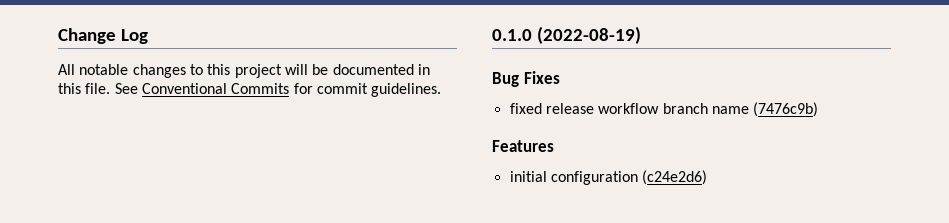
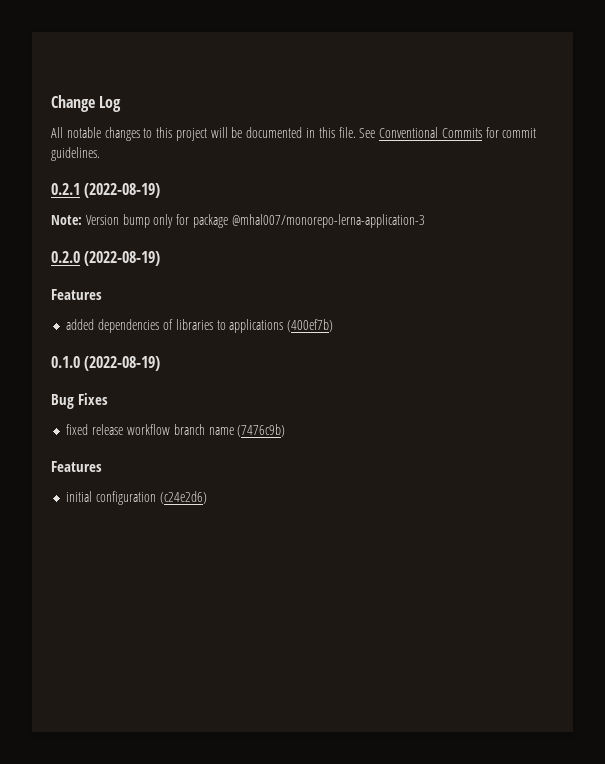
(442, 90) none -> [51,183,161,198] [51,214,425,228] [51,251,161,266] [51,289,102,300] [66,319,334,333] // 0.2.1 (2022-08-19) // Note: Version bump only for package @mhal007/monorepo-lerna-application-3 // 0.2.0 (2022-08-19) // Features // added dependencies of libraries to applications (400ef7b)

